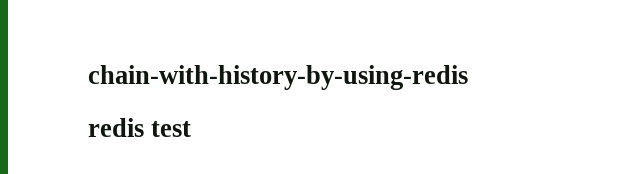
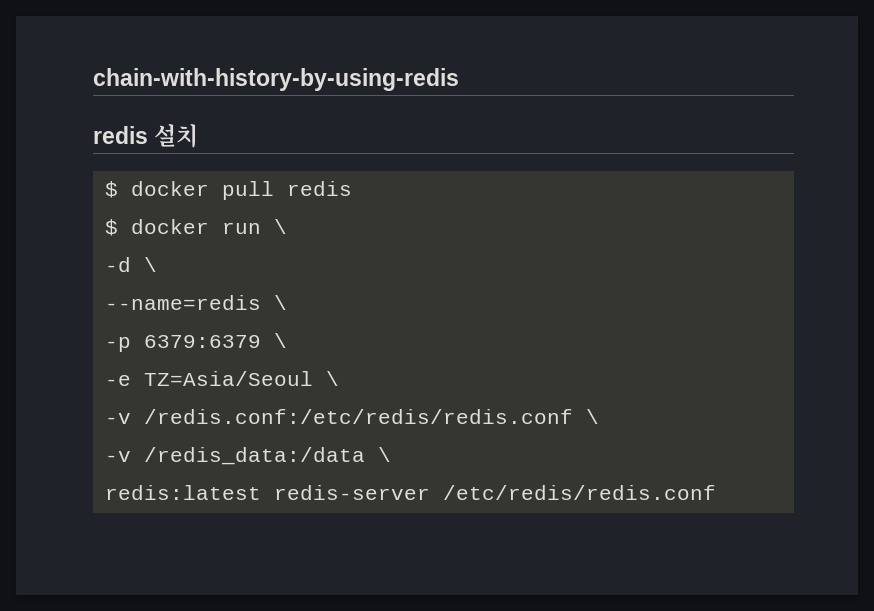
[151,121,192,137] test -> [154,124,199,148] [105,181,352,200] [105,219,287,236] [105,257,157,272] [105,295,287,310] [105,333,287,352] [105,371,339,386] [105,409,599,424] [105,447,391,465] [105,485,716,500] 설치 // $ docker pull redis // $ docker run \ // -d \ // --name=redis \ // -p 6379:6379 \ // -e TZ=Asia/Seoul \ // -v /redis.conf:/etc/redis/redis.conf \ // -v /redis_data:/data \ // redis:latest redis-server /etc/redis/redis.conf

